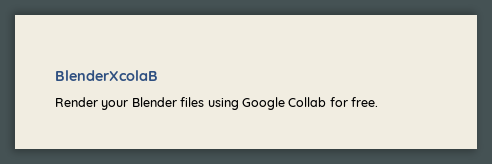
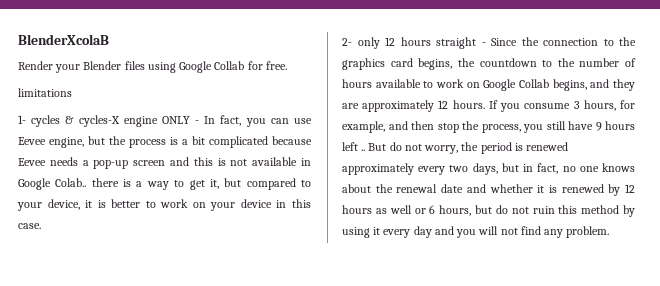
(378, 102) none -> [18,88,72,97] [18,115,312,127] [18,136,312,148] [18,157,312,169] [18,178,312,190] [17,199,312,211] [18,223,41,229] [342,37,636,49] [342,58,636,70] [342,79,635,91] [342,100,635,112] [342,121,635,133] [342,142,569,154] [342,163,635,175] [342,184,635,196] [342,205,635,217] [342,226,610,238] // limitations // 1- cycles & cycles-X engine ONLY - In fact, you can use Eevee engine, but the process is a bit complicated because Eevee needs a pop-up screen and this is not available in Google Colab.. there is a way to get it, but compared to your device, it is better to work on your device in this case. // 2- only 12 hours straight - Since the connection to the graphics card begins, the countdown to the number of hours available to work on Google Collab begins, and they are approximately 12 hours. If you consume 3 hours, for example, and then stop the process, you still have 9 hours left .. But do not worry, the period is renewed approximately every two days, but in fact, no one knows about the renewal date and whether it is renewed by 12 hours as well or 6 hours, but do not ruin this method by using it every day and you will not find any problem.

